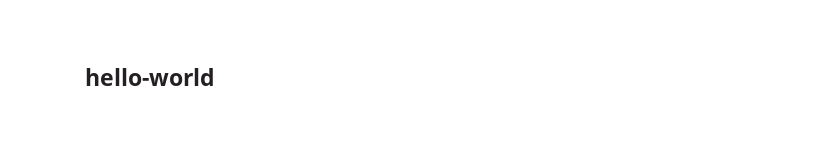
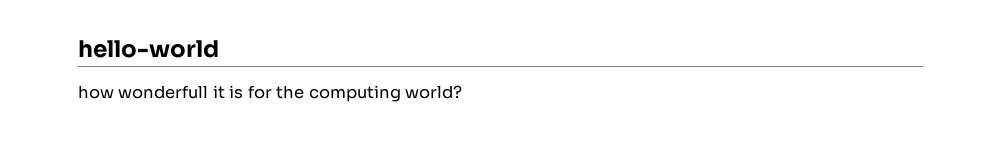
(215, 77) none -> [78,85,463,102] // how wonderfull it is for the computing world?

